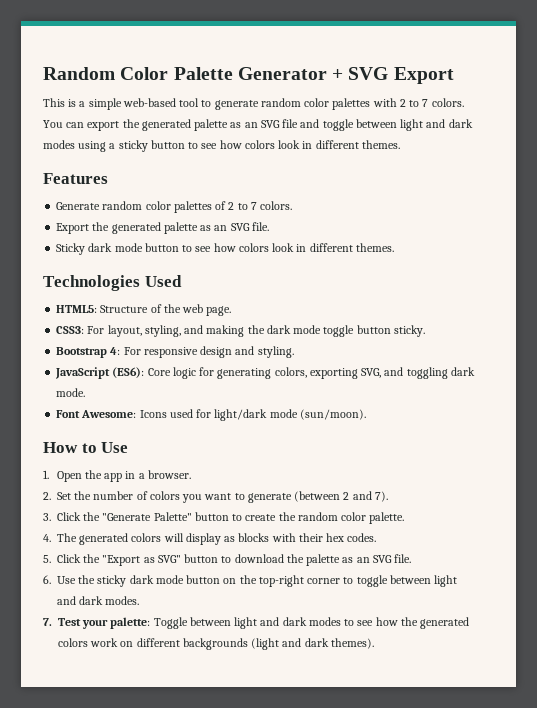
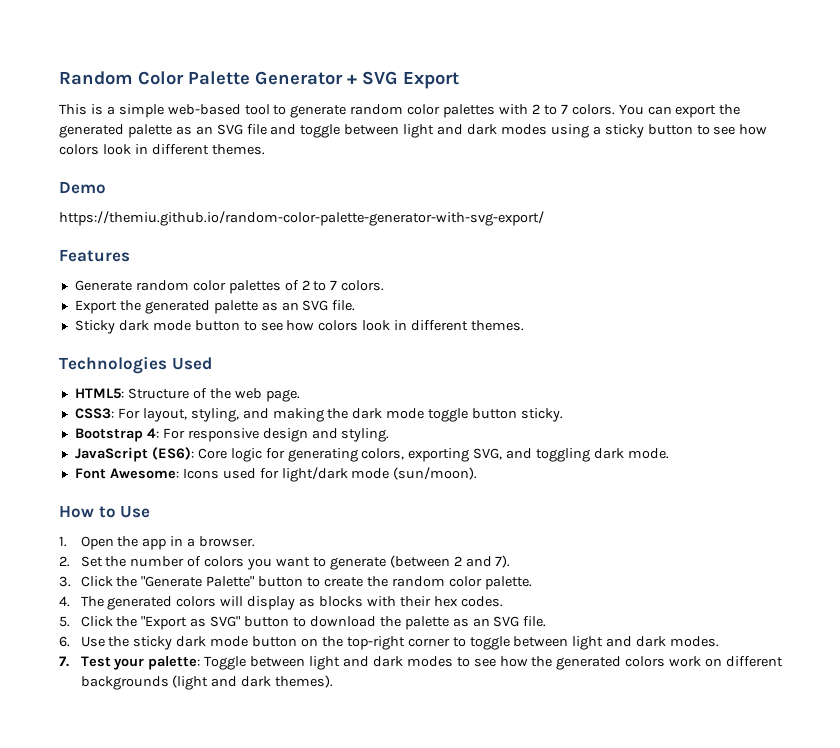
(400, 144) none -> [59,181,106,194] [59,211,544,226] // Demo // https://themiu.github.io/random-color-palette-generator-with-svg-export/

